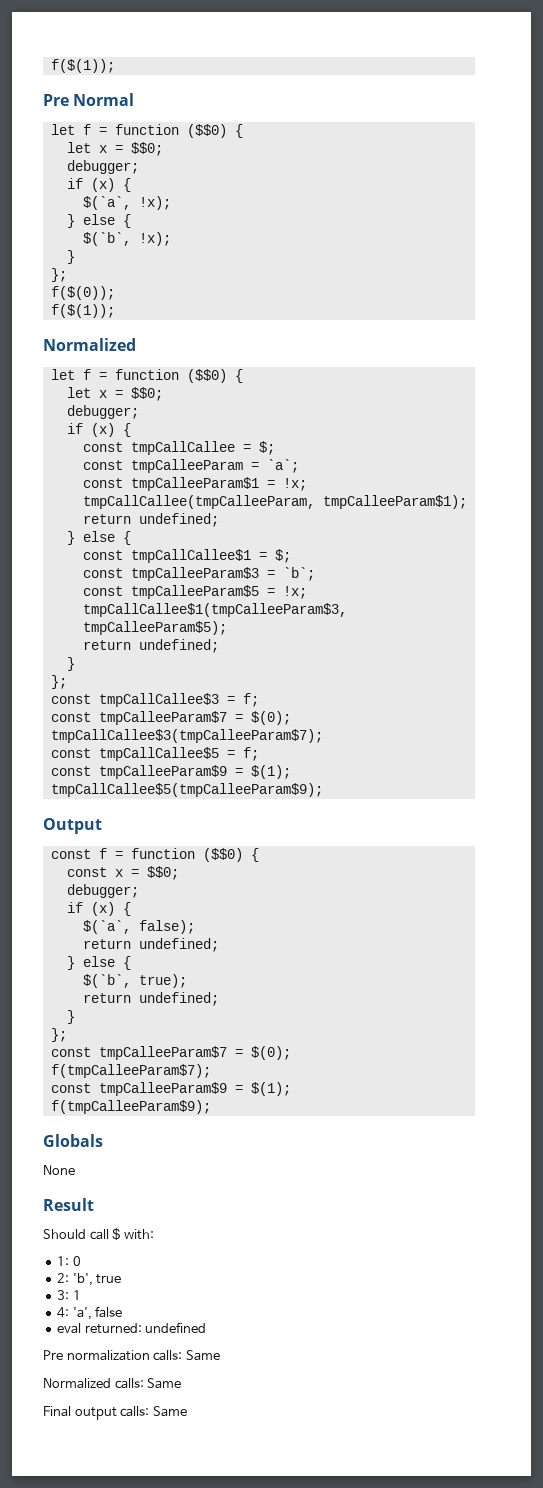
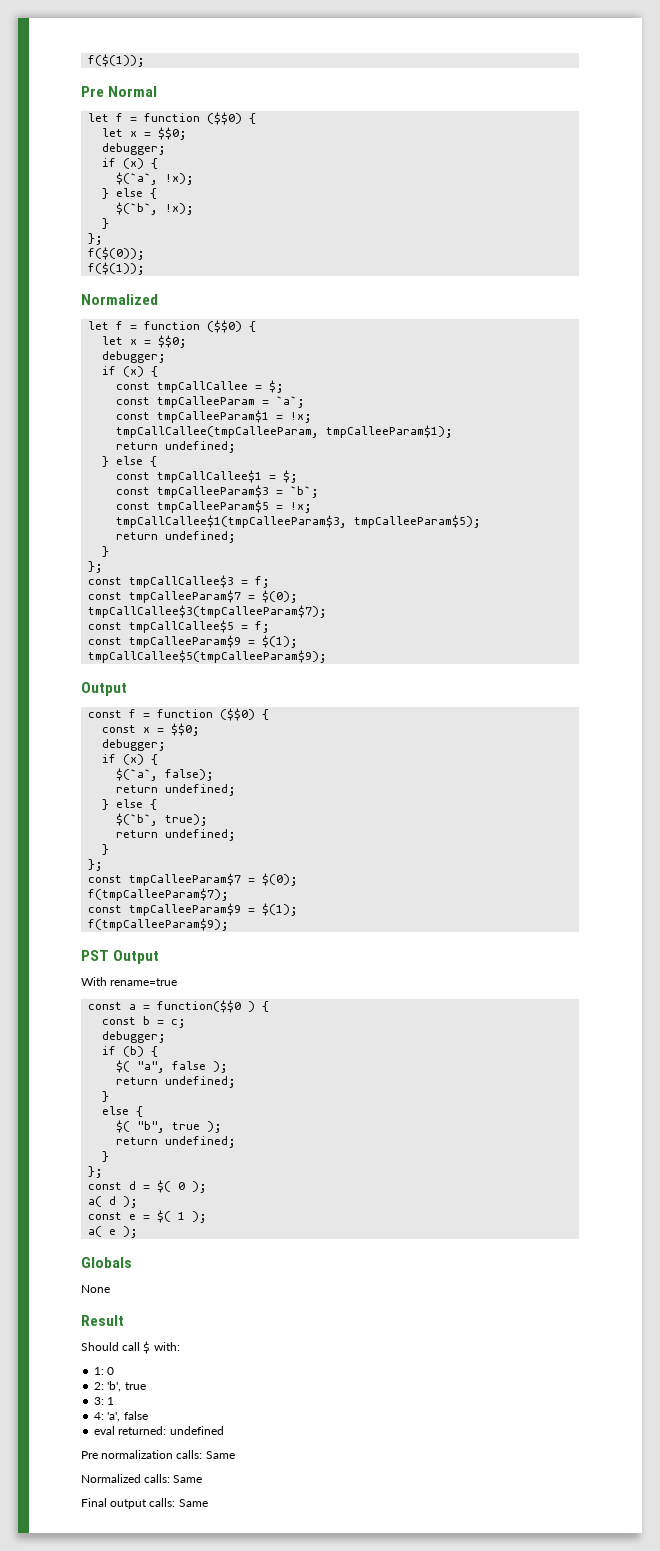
(211, 1107) none -> [81,950,160,964] [81,977,178,986] [88,1000,270,1013] [102,1016,187,1028] [102,1031,167,1043] [102,1046,159,1057] [116,1060,229,1073] [116,1076,237,1088] [102,1091,110,1102] [102,1106,144,1117] [116,1120,223,1133] [116,1136,237,1148] [102,1151,110,1162] [88,1166,104,1178] [88,1180,208,1193] [88,1196,139,1208] [88,1210,208,1223] [88,1226,139,1238] // PST Output // With rename=true // const a = function($$0 ) { // const b = c; // debugger; // if (b) { // $( "a", false ); // return undefined; // } // else { // $( "b", true ); // return undefined; // } // }; // const d = $( 0 ); // a( d ); // const e = $( 1 ); // a( e );

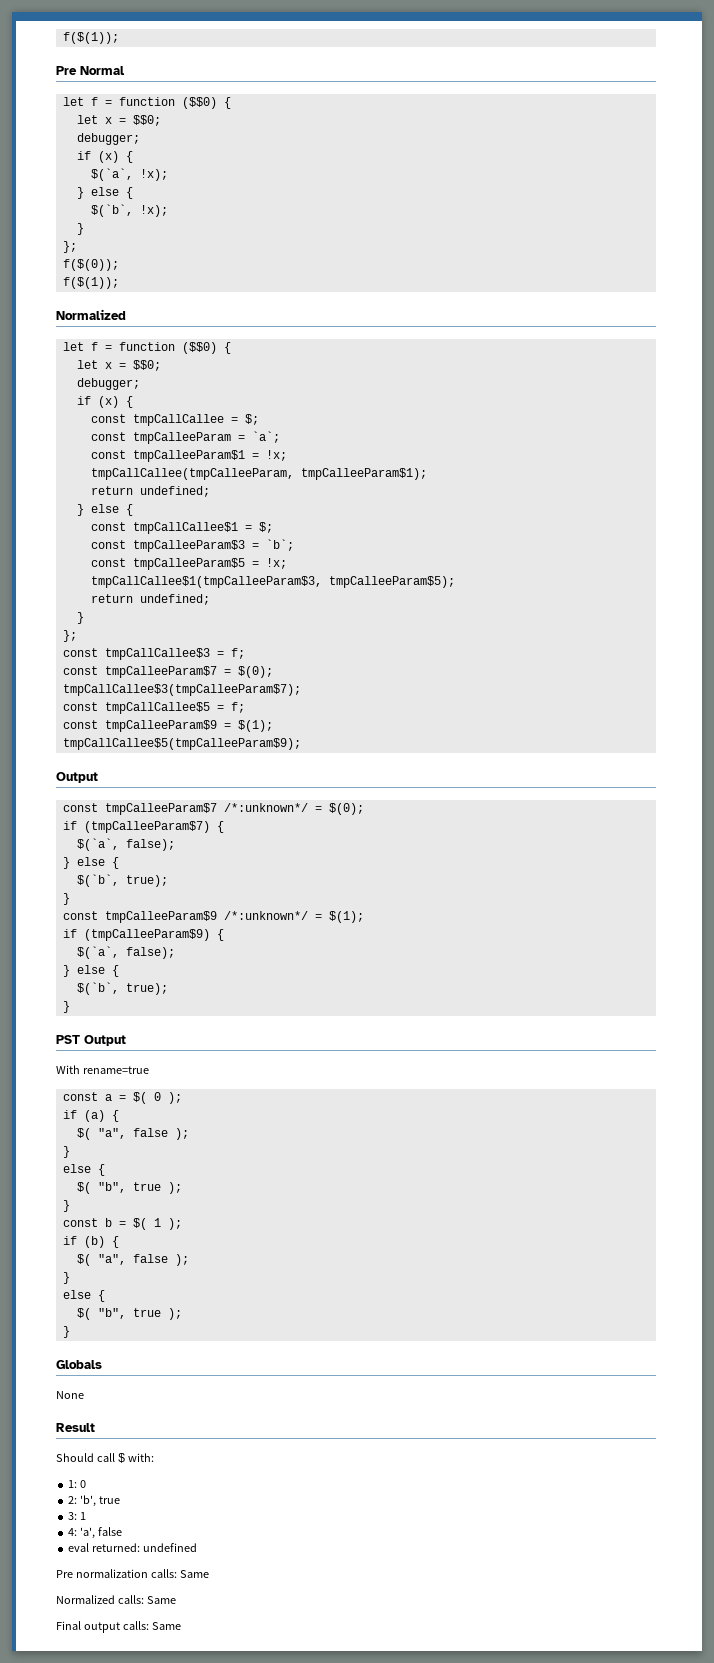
[129,708,270,721] [102,723,201,736] [102,739,167,751] [102,754,159,765] [116,768,215,781] [116,784,237,796] [102,799,158,810] [116,813,209,826] [116,829,237,841] [102,844,110,855] [88,859,104,871] [88,873,299,886] [88,888,230,901] [88,903,299,916] [88,918,230,931] f = function ($$0) { // const x = $$0; // debugger; // if (x) { // $(`a`, false); // return undefined; // } else { // $(`b`, true); // return undefined; // } // }; // const tmpCalleeParam$7 = $(0); // f(tmpCalleeParam$7); // const tmpCalleeParam$9 = $(1); // f(tmpCalleeParam$9); -> [104,803,364,815] [62,821,224,833] [76,838,175,851] [62,857,119,869] [76,874,168,887] [62,893,70,905] [62,911,364,923] [62,929,224,941] [76,946,175,959] [62,965,119,977] [76,982,168,995] [62,1001,70,1013] tmpCalleeParam$7 /*:unknown*/ = $(0); // if (tmpCalleeParam$7) { // $(`a`, false); // } else { // $(`b`, true); // } // const tmpCalleeParam$9 /*:unknown*/ = $(1); // if (tmpCalleeParam$9) { // $(`a`, false); // } else { // $(`b`, true); // }
[157,1000,270,1013] [102,1016,187,1028] [102,1031,167,1043] [102,1046,159,1057] [116,1060,229,1073] [116,1076,237,1088] [102,1091,110,1102] [102,1106,144,1117] [116,1120,223,1133] [116,1136,237,1148] [102,1151,110,1162] [88,1166,104,1178] [88,1180,208,1193] [88,1196,139,1208] [88,1210,208,1223] [88,1226,139,1238] function($$0 ) { // const b = c; // debugger; // if (b) { // $( "a", false ); // return undefined; // } // else { // $( "b", true ); // return undefined; // } // }; // const d = $( 0 ); // a( d ); // const e = $( 1 ); // a( e ); -> [132,1092,182,1104] [62,1110,119,1122] [76,1128,189,1140] [62,1146,70,1158] [62,1164,105,1176] [76,1182,182,1194] [62,1200,70,1212] [62,1218,182,1230] [62,1236,119,1248] [76,1254,189,1266] [62,1272,70,1284] [62,1290,105,1302] [76,1308,182,1320] [62,1326,70,1338] $( 0 ); // if (a) { // $( "a", false ); // } // else { // $( "b", true ); // } // const b = $( 1 ); // if (b) { // $( "a", false ); // } // else { // $( "b", true ); // }

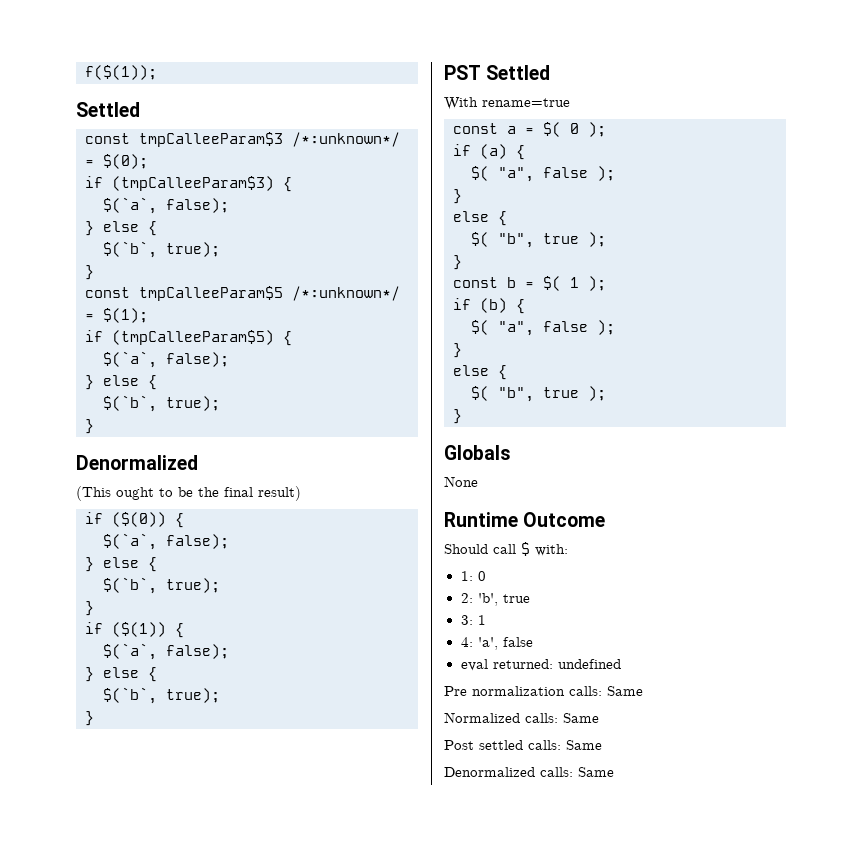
[62,32,119,44] [56,66,125,75] [62,97,231,109] [76,115,161,126] [76,133,140,145] [76,151,133,163] [90,168,168,181] [76,187,133,199] [90,204,168,217] [76,223,84,235] [62,241,77,253] [62,259,119,271] [62,277,119,289] [56,309,126,320] [62,342,231,354] [76,360,161,371] [76,378,140,390] [76,396,133,408] [90,414,259,426] [90,431,280,444] [90,450,287,462] [90,468,427,480] [90,486,210,497] [76,504,133,516] [90,522,273,534] [90,539,294,552] [90,558,287,570] [90,576,455,588] [90,594,210,605] [76,612,84,624] [62,630,77,642] [62,648,245,660] [62,666,273,678] [62,684,301,696] [62,702,245,714] [62,720,273,732] [62,738,301,750] [56,772,98,783] [62,803,217,815] f($(1)); // Pre Normal // let f = function ($$0) { // let x = $$0; // debugger; // if (x) { // $(`a`, !x); // } else { // $(`b`, !x); // } // }; // f($(0)); // f($(1)); // Normalized // let f = function ($$0) { // let x = $$0; // debugger; // if (x) { // const tmpCallCallee = $; // const tmpCalleeParam = `a`; // const tmpCalleeParam$1 = !x; // tmpCallCallee(tmpCalleeParam, tmpCalleeParam$1); // return undefined; // } else { // const tmpCallCallee$1 = $; // const tmpCalleeParam$3 = `b`; // const tmpCalleeParam$5 = !x; // tmpCallCallee$1(tmpCalleeParam$3, tmpCalleeParam$5); // return undefined; // } // }; // const tmpCallCallee$3 = f; // const tmpCalleeParam$7 = $(0); // tmpCallCallee$3(tmpCalleeParam$7); // const tmpCallCallee$5 = f; // const tmpCalleeParam$9 = $(1); // tmpCallCallee$5(tmpCalleeParam$9); // Output // const tmpCalleeParam$7 -> [85,65,157,80] [76,102,140,117] [85,132,283,147] f($(1)); // Settled // const tmpCalleeParam$3
[83,821,210,833] (tmpCalleeParam$7) -> [112,176,274,191] (tmpCalleeParam$3)
[104,911,217,923] tmpCalleeParam$9 -> [139,286,283,301] tmpCalleeParam$5
[83,929,210,941] (tmpCalleeParam$9) -> [112,330,292,346] [103,351,229,368] [85,375,157,390] [103,395,220,412] [85,419,94,434] [76,455,198,470] [76,486,301,501] [85,512,184,528] [103,533,229,550] [85,557,157,572] [103,577,220,594] [85,601,94,616] [85,622,166,637] (tmpCalleeParam$5) { // $(`a`, false); // } else { // $(`b`, true); // } // Denormalized // (This ought to be the final result) // if ($(0)) { // $(`a`, false); // } else { // $(`b`, true); // } // if ($(1))
[84,1035,126,1046] Output -> [486,65,551,80] Settled
[56,1423,95,1432] Result -> [444,512,606,527] Runtime Outcome
[56,1621,181,1633] Final output calls: Same -> [444,740,602,750] [444,767,614,777] Post settled calls: Same // Denormalized calls: Same

